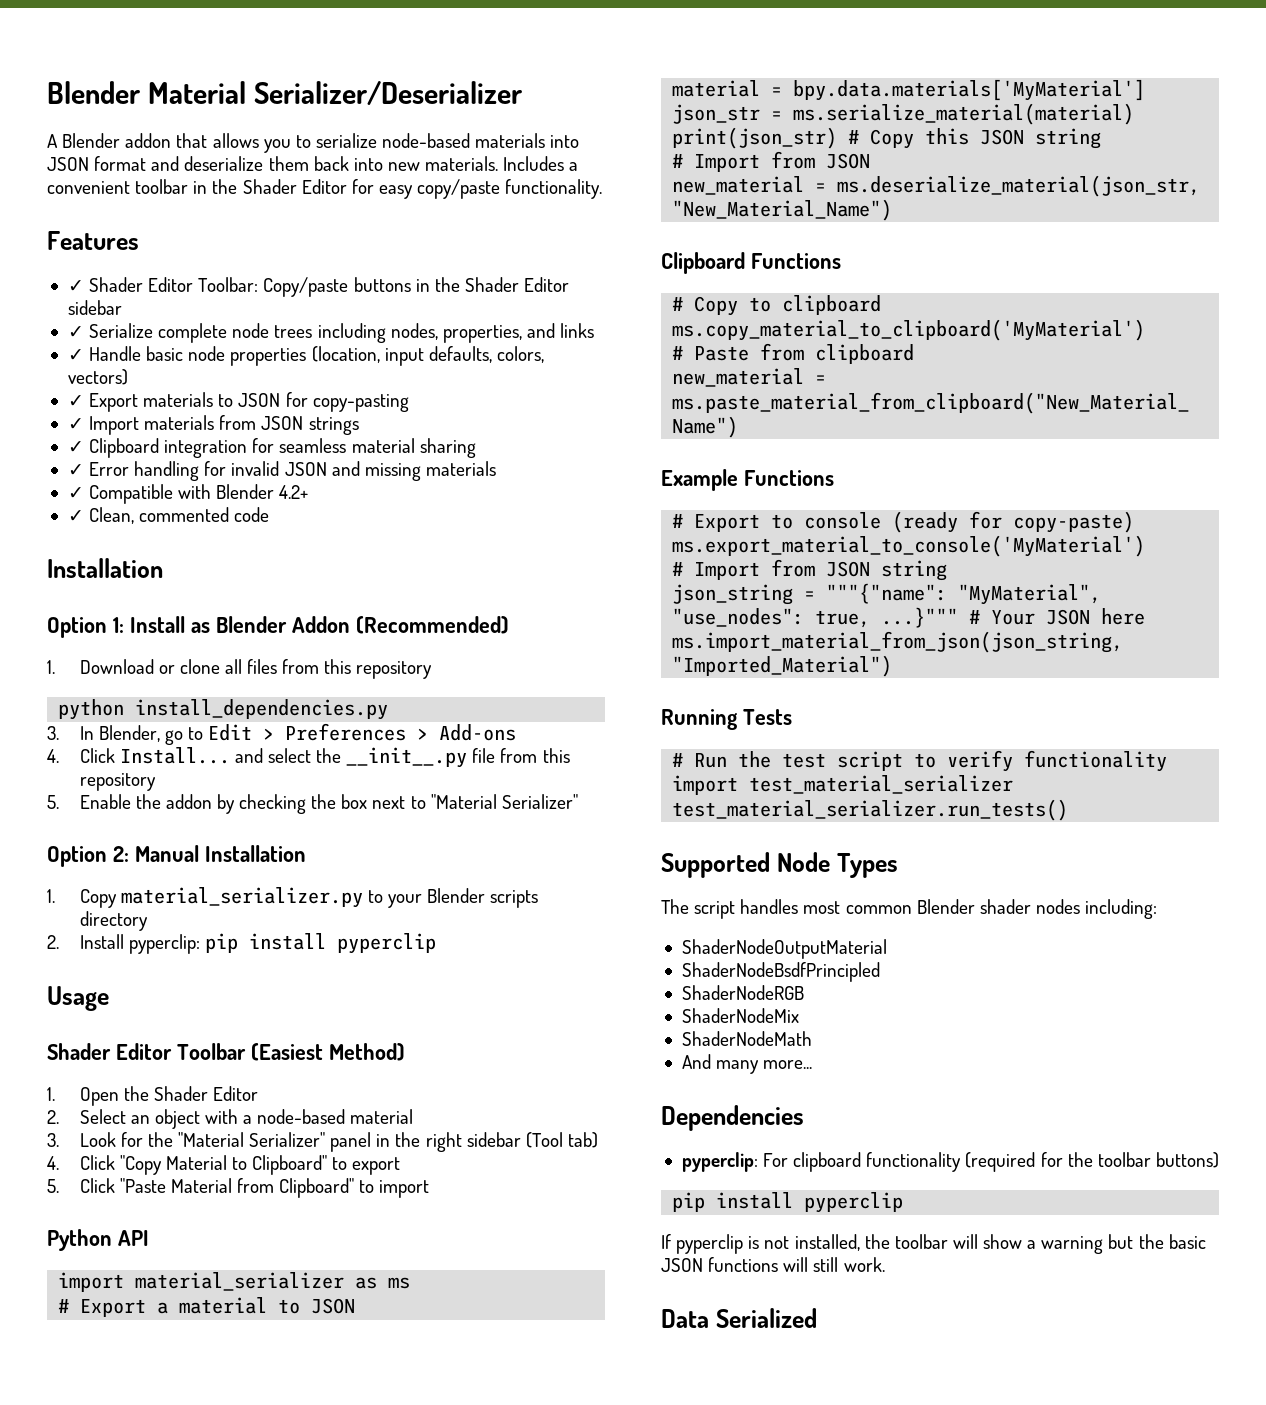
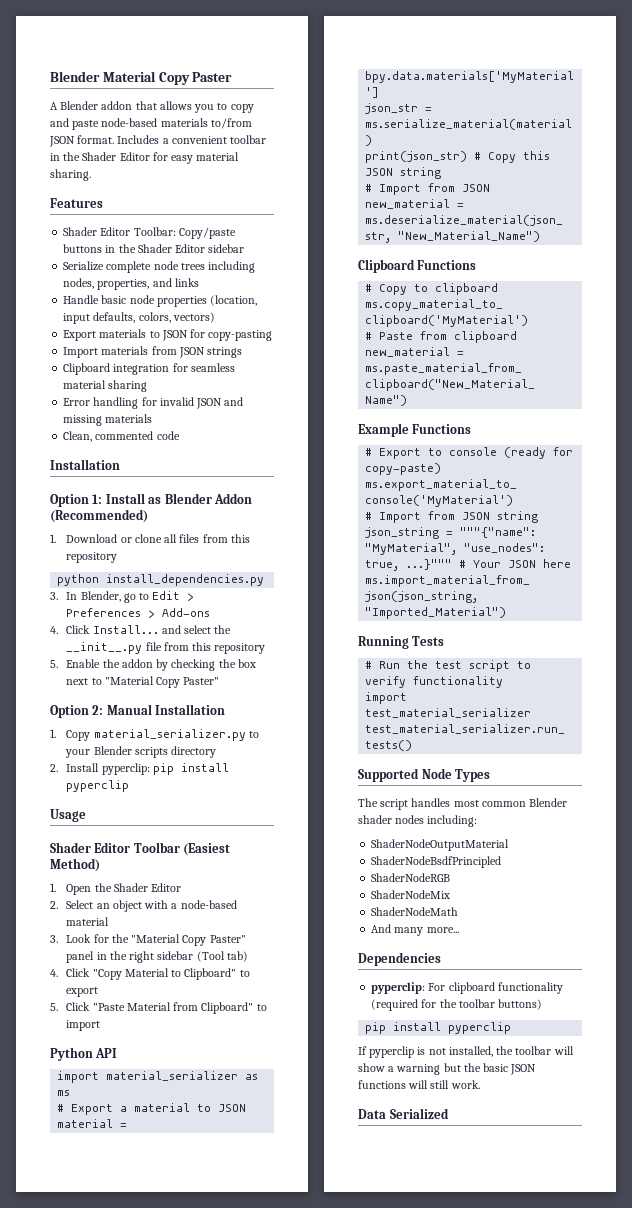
[253,81,522,105] Serializer/Deserializer -> [158,72,233,85] Copy Paster
[315,133,580,148] [47,156,499,171] serialize node-based materials into JSON format and deserialize them back into new materials. -> [230,104,254,113] [50,118,252,130] [49,135,115,147] copy and paste node-based materials to/from JSON format.
[417,179,603,199] copy/paste functionality. -> [196,152,240,161] [50,169,91,181] material sharing.
[67,280,84,292] ✓ -> (103, 203) none
[67,326,84,338] ✓ -> (245, 248) none
[67,349,84,361] ✓ -> (199, 282) none
[67,395,84,407] ✓ -> (215, 317) none
[67,418,84,430] ✓ -> (273, 335) none
[67,441,84,453] ✓ -> (243, 352) none
[67,464,84,476] ✓ -> (148, 386) none
[67,484,309,504] [67,510,84,522] ✓ Compatible with Blender 4.2+ // ✓ -> (153, 418) none
[501,794,578,809] Serializer" -> [156,677,220,688] Copy Paster"
[249,1132,326,1147] Serializer" -> [182,935,246,946] Copy Paster"

